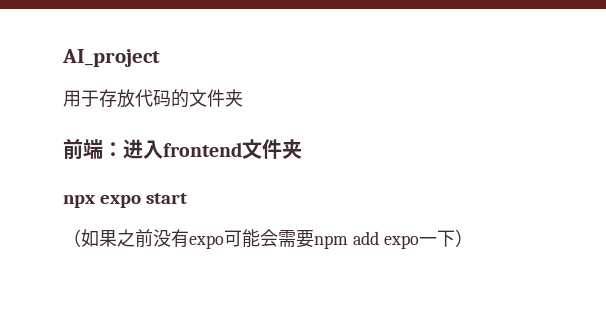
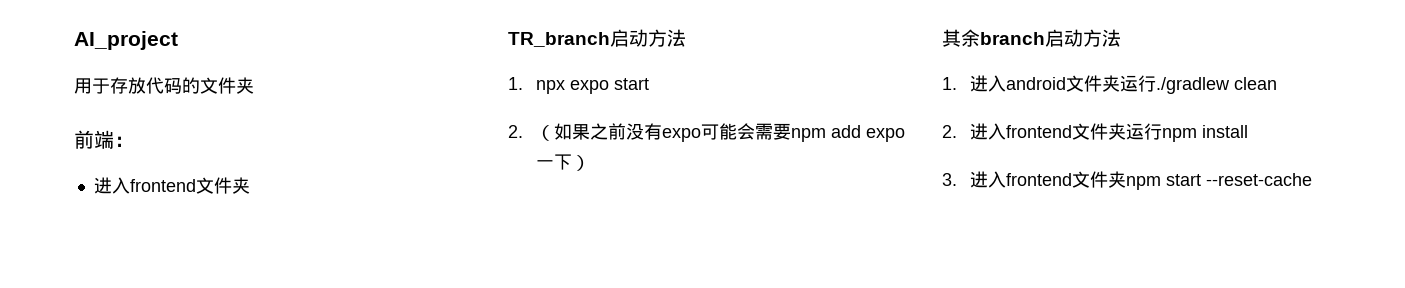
(123, 149) none -> (134, 141) //
(302, 149) none -> [508,29,686,47] [508,77,523,90] TR_branch启动方法 // 1.
(188, 198) none -> [508,125,523,138] 2.
(473, 238) none -> [942,29,1121,47] [942,75,1278,94] [942,123,1249,142] [942,171,1313,190] // 其余branch启动方法 // 1.进入android文件夹运行./gradlew clean // 2.进入frontend文件夹运行npm install // 3.进入frontend文件夹npm start --reset-cache

